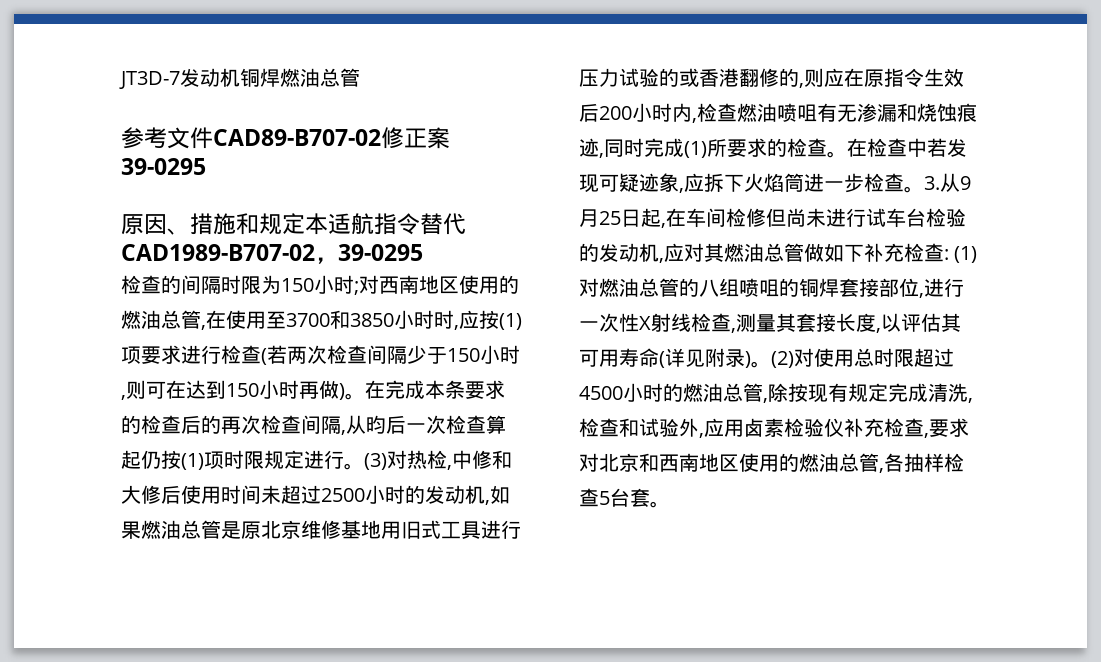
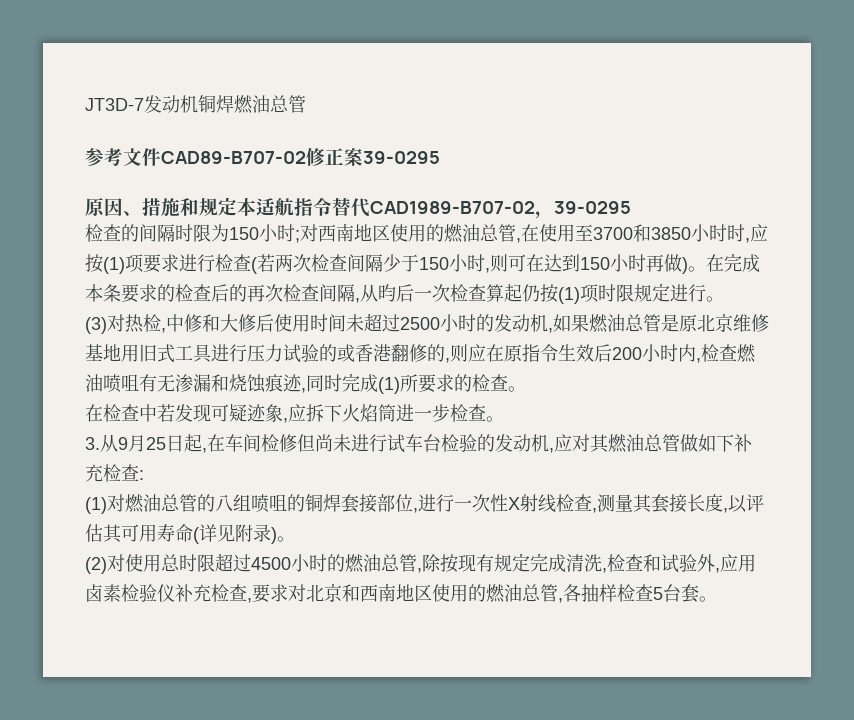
(364, 466) none -> (724, 299) //
(847, 154) none -> (526, 389) //
(924, 189) none -> (504, 419) //
(949, 254) none -> (144, 475) //
(771, 364) none -> (295, 539) //

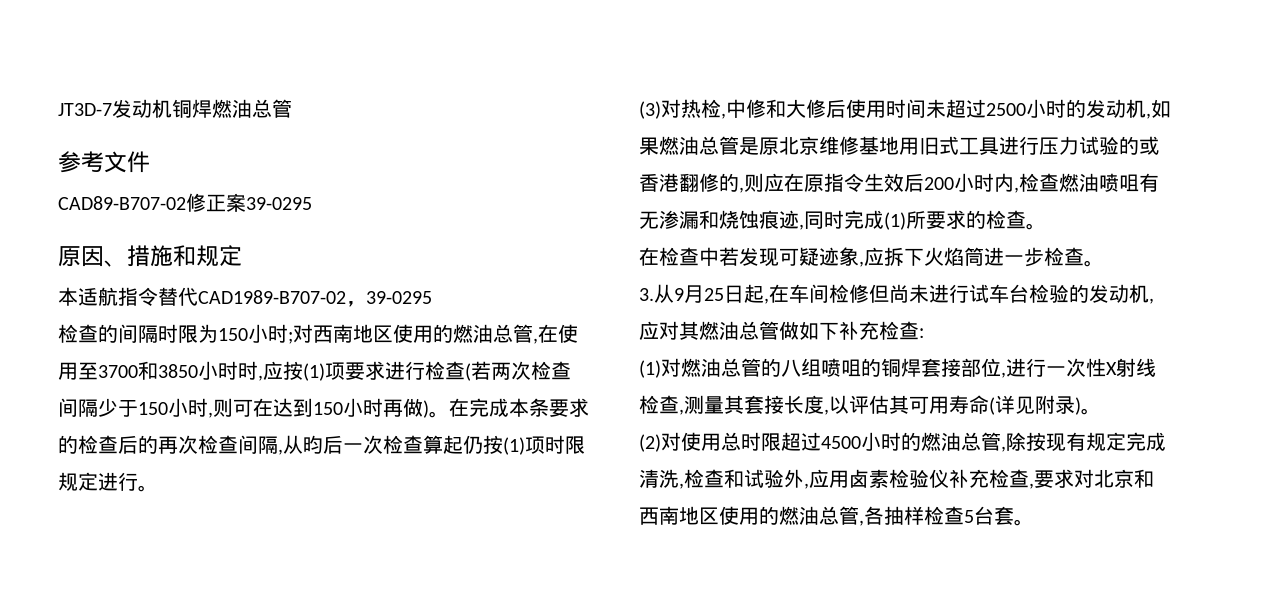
(161, 157) none -> (150, 162) //
(237, 206) none -> (242, 255) //

